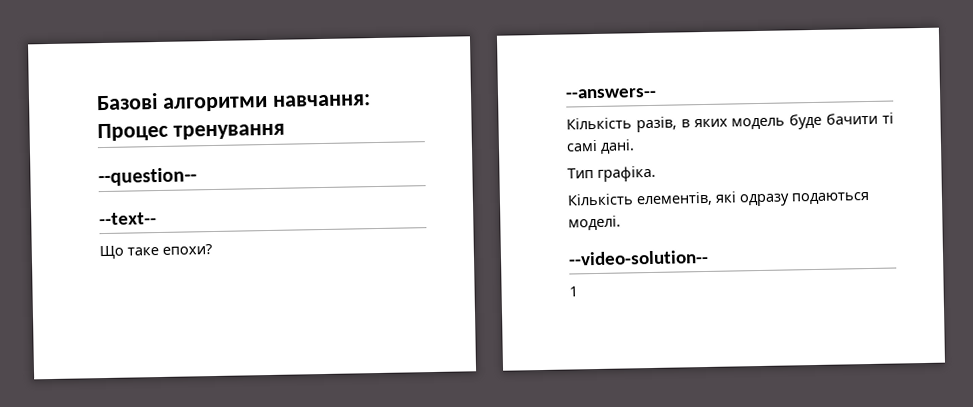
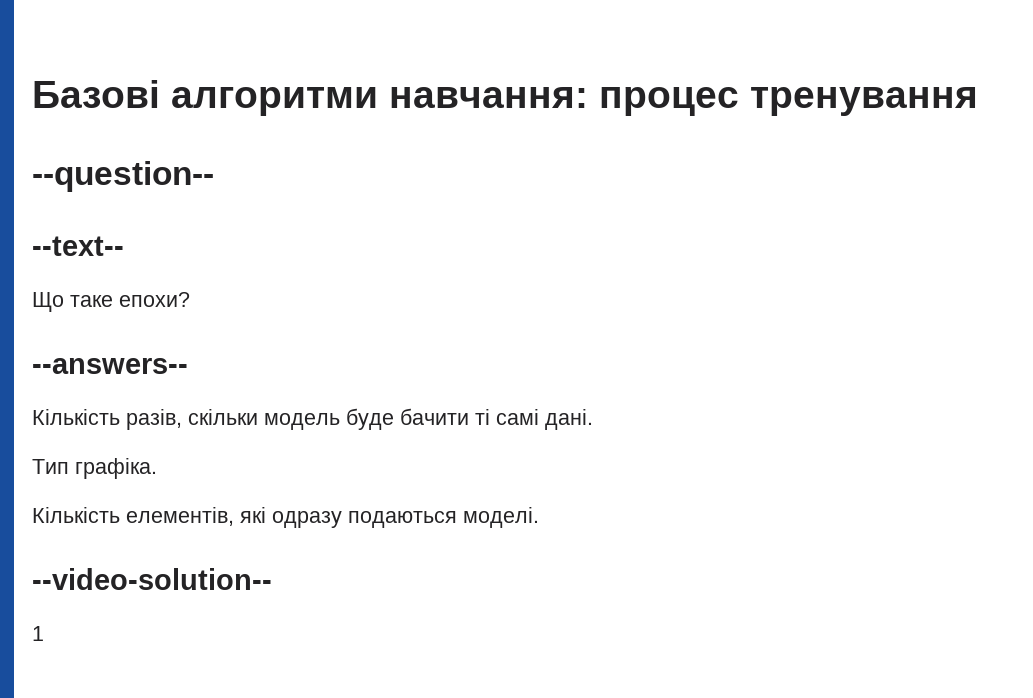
[97,122,168,142] Процес -> [599,87,739,116] процес
[680,118,728,128] в яких -> [188,409,258,425] скільки

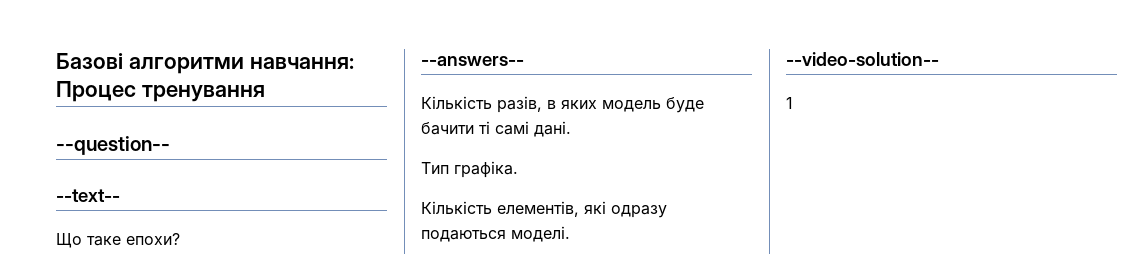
[599,87,739,116] процес -> [56,81,136,102] Процес
[188,409,258,425] скільки -> [547,100,597,109] в яких

